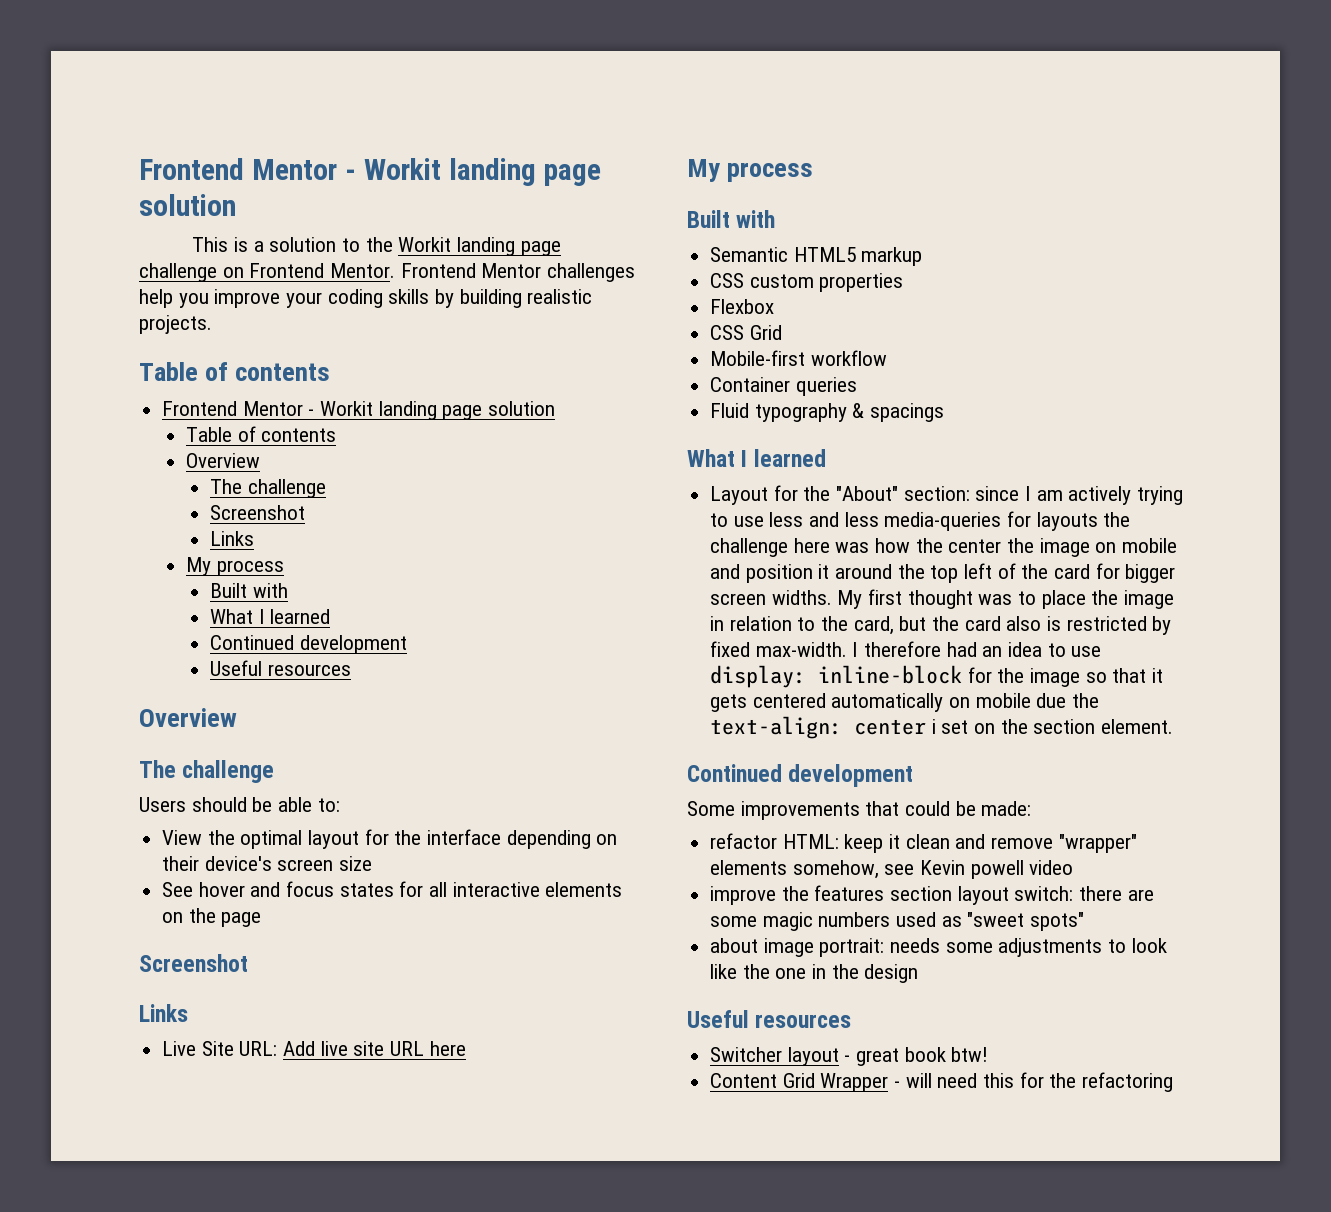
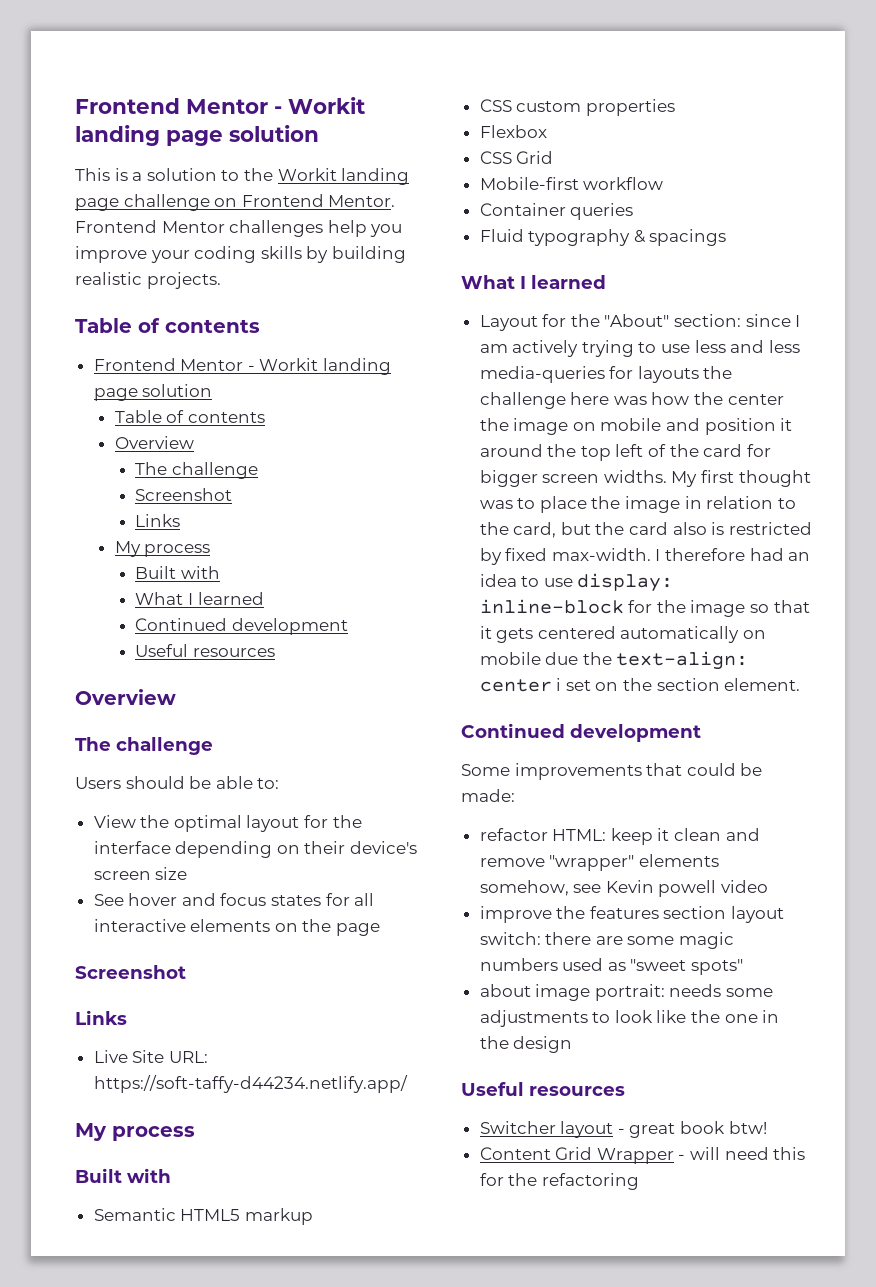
[283,1041,466,1056] Add live site URL here -> [93,1075,408,1093] https://soft-taffy-d44234.netlify.app/

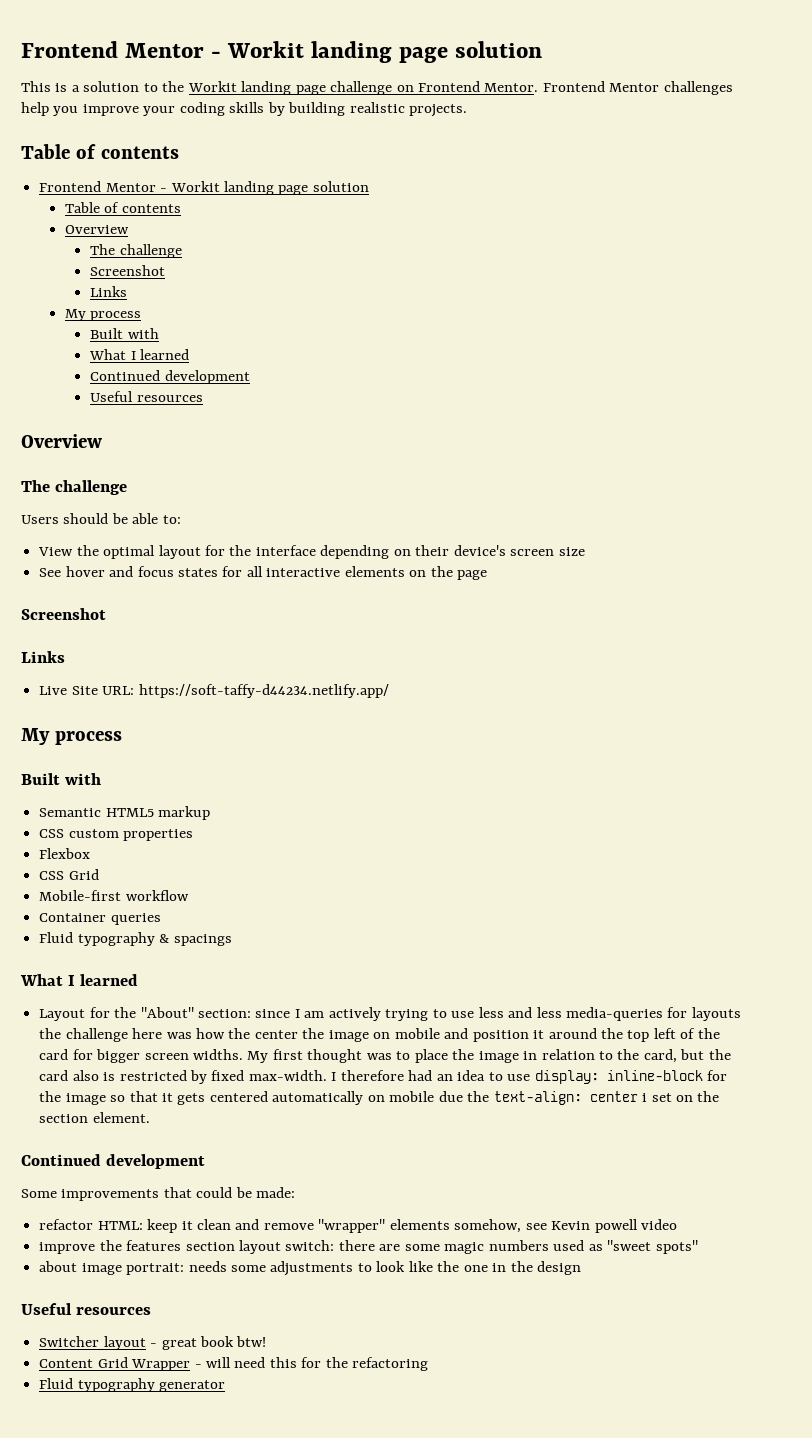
(639, 1181) none -> [39,1378,226,1392] // Fluid typography generator

